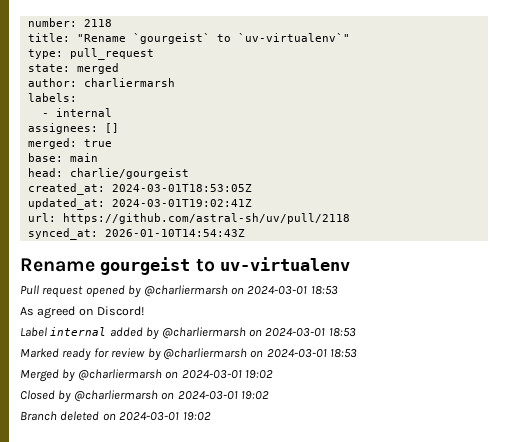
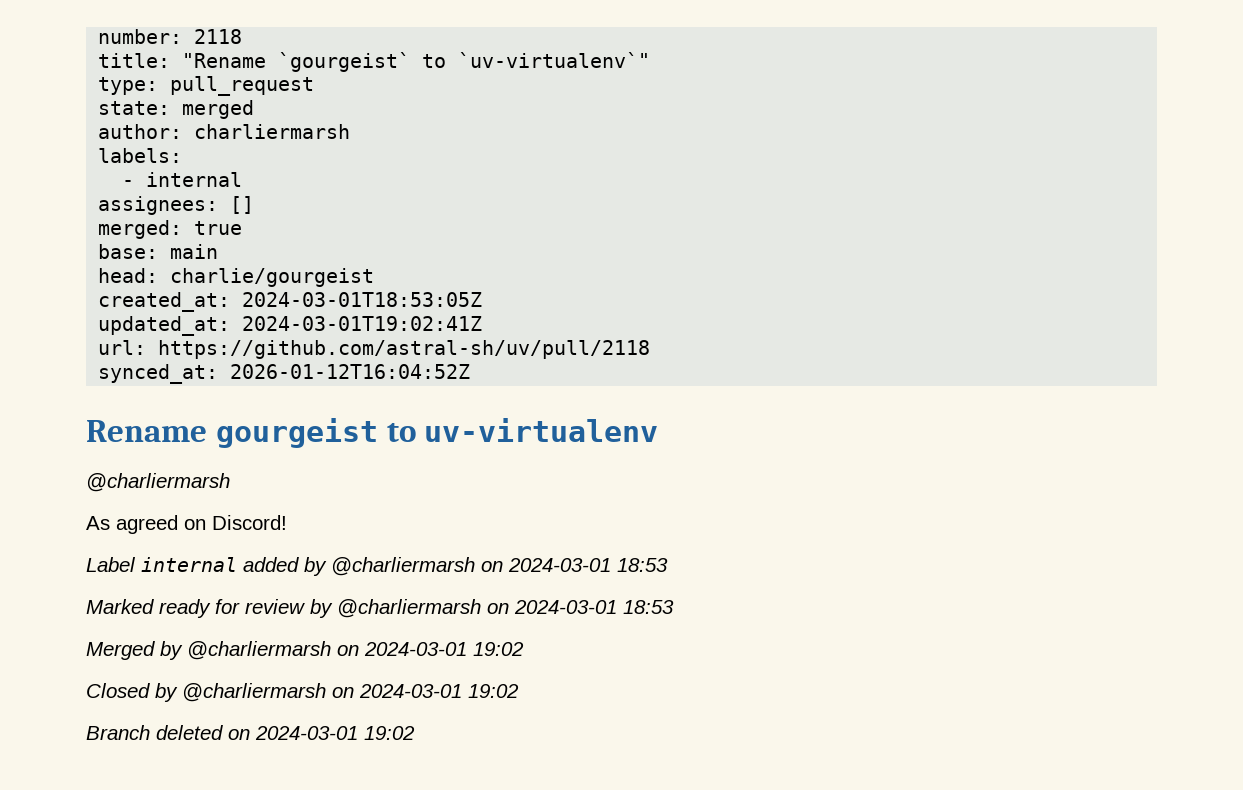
[104,229,245,237] 2026-01-10T14:54:43Z -> [230,364,471,379] 2026-01-12T16:04:52Z
[20,285,338,298] Pull request opened by @charliermarsh on 2024-03-01 18:53 -> [86,473,230,492] @charliermarsh

